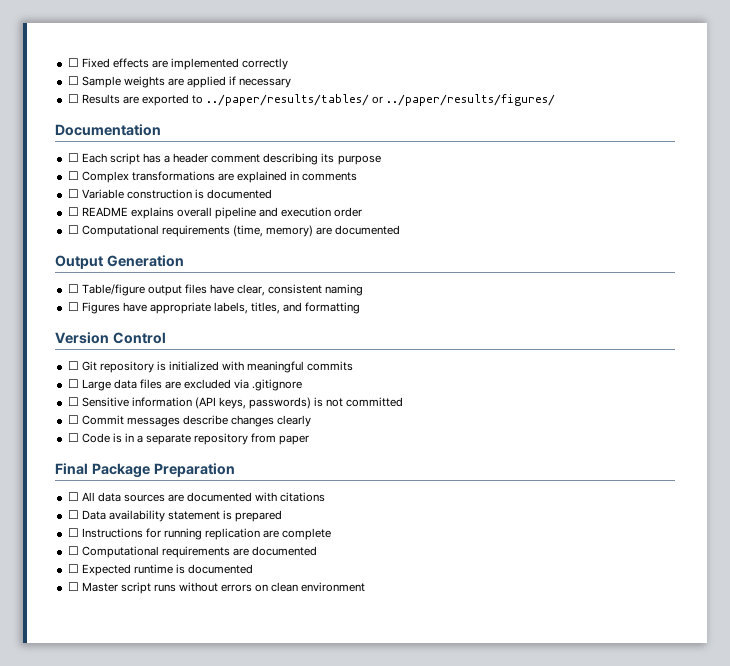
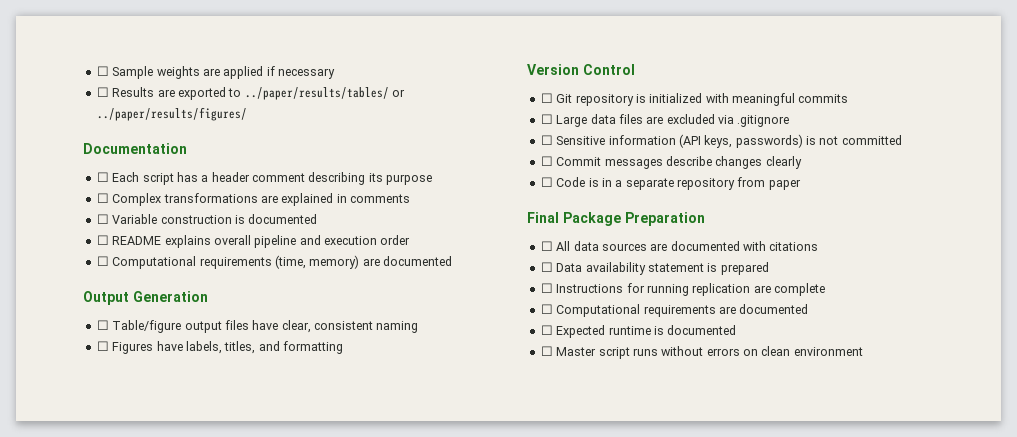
[67,58,289,70] [67,76,79,85] ☐ Fixed effects are implemented correctly // ☐ -> [96,66,109,76] ☐
[149,302,211,314] appropriate -> (183, 346) none

